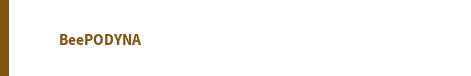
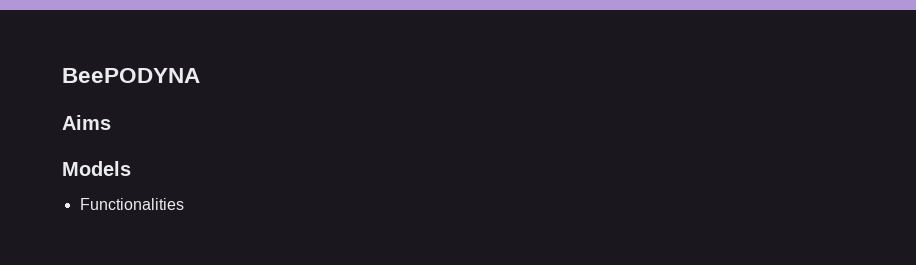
(141, 39) none -> [62,115,111,130] [62,161,131,176] [79,198,184,210] // Aims // Models // Functionalities

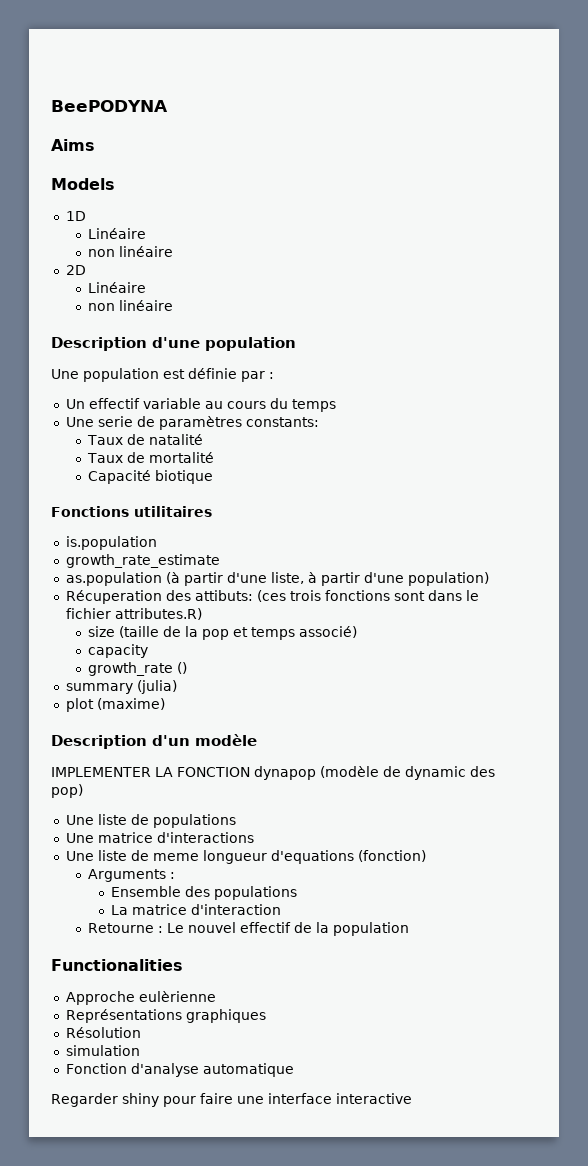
[79,198,184,210] Functionalities -> [65,211,86,221] [88,228,147,239] [88,246,174,257] [65,265,86,275] [88,282,147,293] [88,300,174,311] [51,337,296,351] [51,368,274,382] [65,398,336,412] [65,416,319,430] [87,434,204,445] [87,452,215,463] [88,470,214,484] [51,506,212,517] [65,536,157,550] [65,554,220,568] [65,572,489,586] [65,590,479,604] [65,608,202,620] [88,626,358,640] [88,644,149,658] [88,662,188,676] [65,680,177,694] [65,698,165,712] [51,734,257,749] [51,766,495,780] [51,784,83,798] [65,814,236,828] [65,832,254,843] [65,850,426,864] [88,869,176,882] [110,886,297,900] [110,904,281,915] [88,922,410,936] [51,959,183,971] [65,991,216,1005] [65,1009,266,1023] [65,1027,141,1038] [65,1045,140,1056] [65,1063,294,1077] [51,1093,412,1107] 1D // Linéaire // non linéaire // 2D // Linéaire // non linéaire // Description d'une population // Une population est définie par : // Un effectif variable au cours du temps // Une serie de paramètres constants: // Taux de natalité // Taux de mortalité // Capacité biotique // Fonctions utilitaires // is.population // growth_rate_estimate // as.population (à partir d'une liste, à partir d'une population) // Récuperation des attibuts: (ces trois fonctions sont dans le fichier attributes.R) // size (taille de la pop et temps associé) // capacity // growth_rate () // summary (julia) // plot (maxime) // Description d'un modèle // IMPLEMENTER LA FONCTION dynapop (modèle de dynamic des pop) // Une liste de populations // Une matrice d'interactions // Une liste de meme longueur d'equations (fonction) // Arguments : // Ensemble des populations // La matrice d'interaction // Retourne : Le nouvel effectif de la population // Functionalities // Approche eulèrienne // Représentations graphiques // Résolution // simulation // Fonction d'analyse automatique // Regarder shiny pour faire une interface interactive

